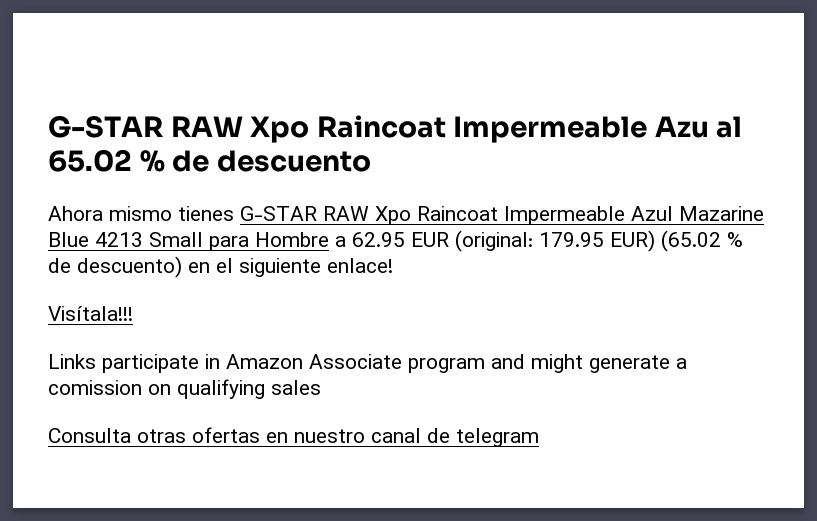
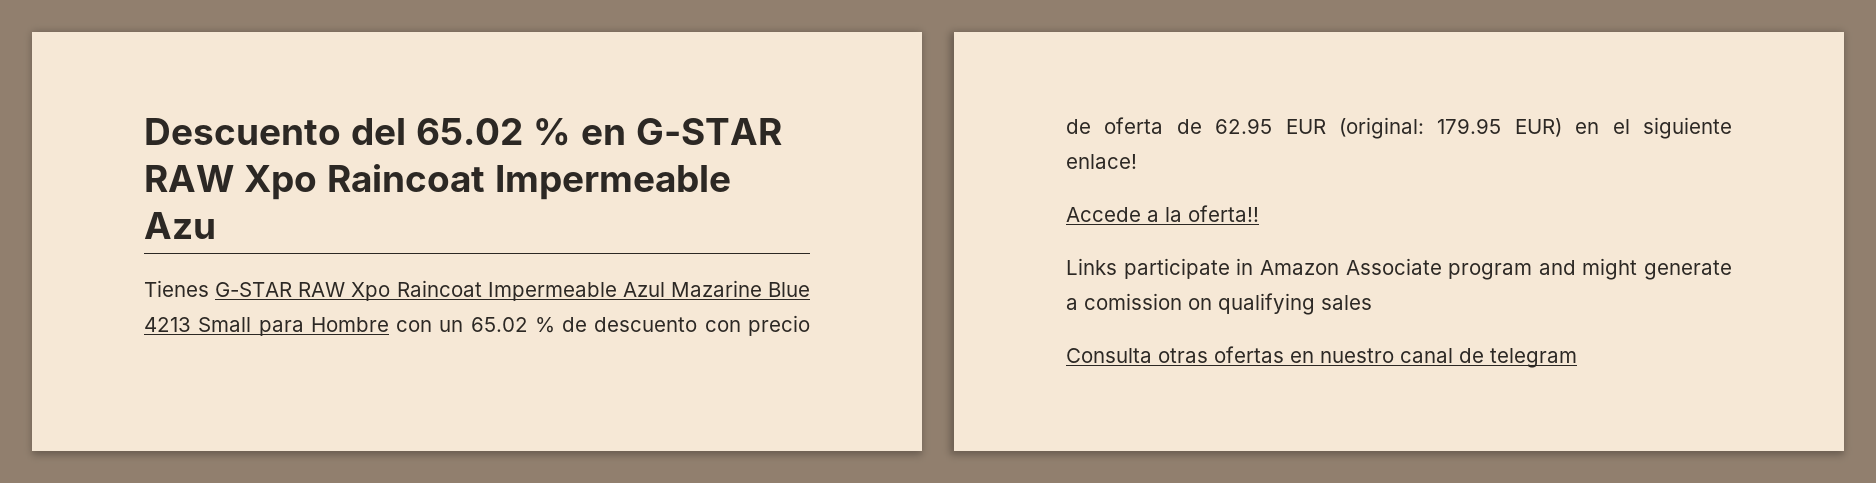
(48, 126) none -> [144,118,626,146] Descuento del 65.02 % en
[716,116,743,138] [48,149,371,172] [48,206,234,221] al 65.02 % de descuento // Ahora mismo tienes -> [144,280,209,297] // Tienes
[335,236,346,247] a -> [396,315,810,336] [1066,117,1202,134] con un 65.02 % de descuento con precio de oferta de
[661,230,743,252] [48,256,182,278] (65.02 % de descuento) -> (1562, 127) none
[48,306,133,321] Visítala!!! -> [1066,205,1259,222] Accede a la oferta!!

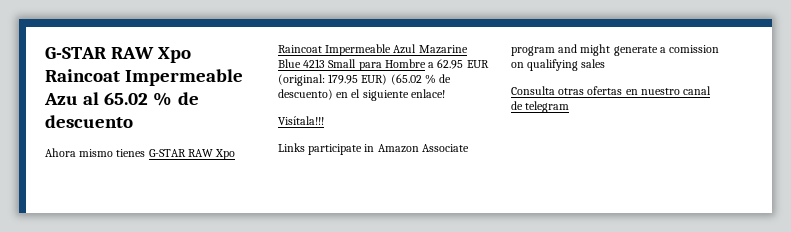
[144,118,626,146] Descuento del 65.02 % en -> (45, 53) none
[144,280,209,297] // Tienes -> [83,92,199,106] [45,115,133,128] [45,148,146,157] al 65.02 % de descuento // Ahora mismo tienes
[396,315,810,336] [1066,117,1202,134] con un 65.02 % de descuento con precio de oferta de -> [428,62,435,68] a
(1562, 127) none -> [390,74,452,85] [278,89,333,100] (65.02 % de descuento)
[1066,205,1259,222] Accede a la oferta!! -> [278,116,324,125] Visítala!!!

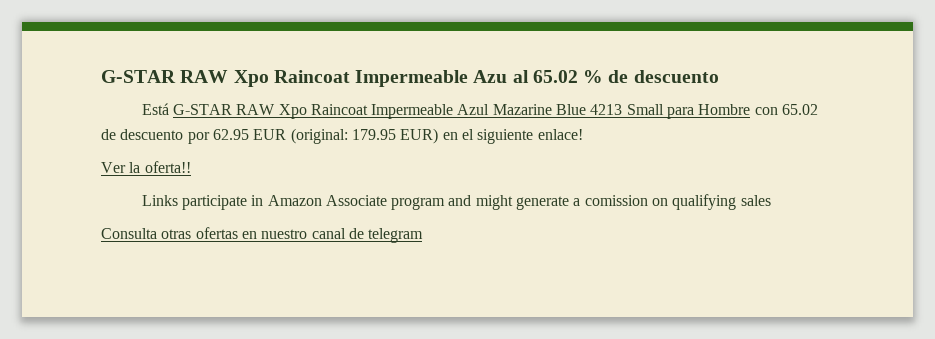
[45,148,146,157] Ahora mismo tienes -> [141,103,169,115] Está
[428,62,435,68] a -> [754,104,819,115] [101,129,210,144] con 65.02 de descuento por
[390,74,452,85] [278,89,333,100] (65.02 % de descuento) -> (439, 136) none
[278,116,324,125] Visítala!!! -> [101,161,191,173] Ver la oferta!!

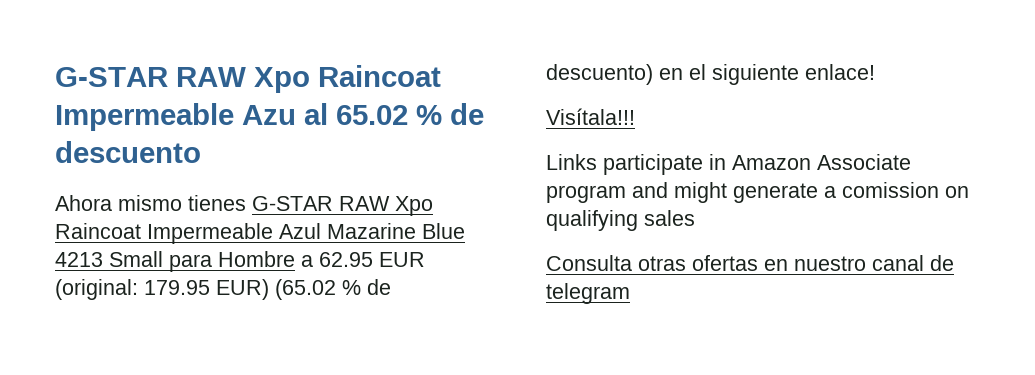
[141,103,169,115] Está -> [55,195,246,211] Ahora mismo tienes
[754,104,819,115] [101,129,210,144] con 65.02 de descuento por -> [301,255,313,267] a
(439, 136) none -> [275,279,391,300] [546,64,653,85] (65.02 % de descuento)
[101,161,191,173] Ver la oferta!! -> [546,108,635,125] Visítala!!!

